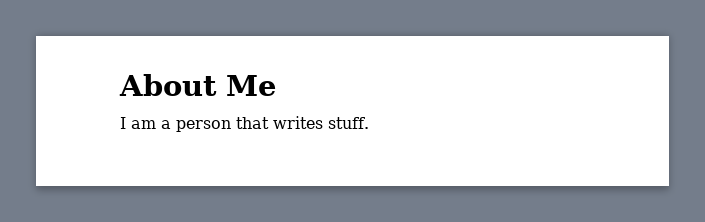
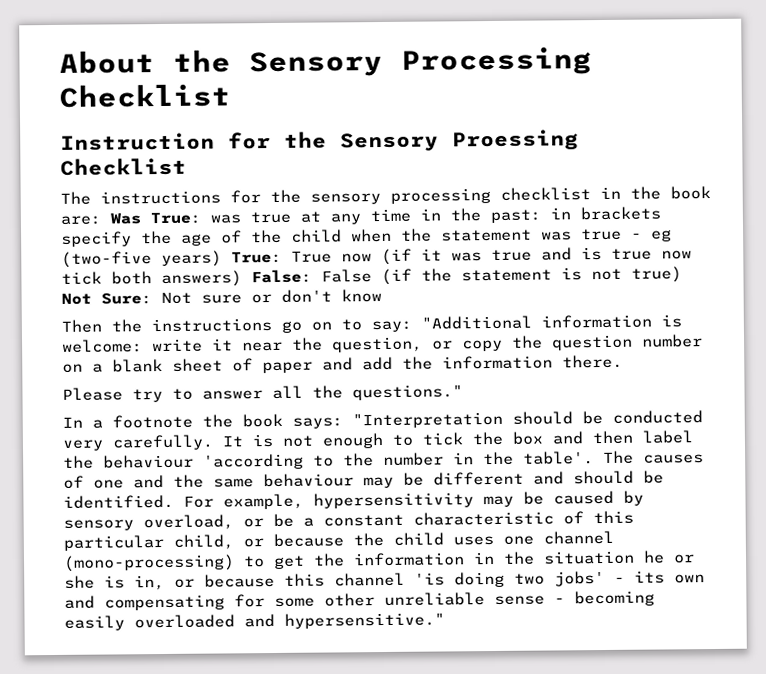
[226,75,276,96] [120,116,369,132] Me // I am a person that writes stuff. -> [173,46,592,78] [59,83,231,108] [60,129,579,152] [60,157,187,176] [60,186,711,205] [60,206,661,225] [61,228,672,247] [61,247,692,268] [61,266,682,288] [61,289,382,305] [61,314,682,333] [62,334,703,353] [62,354,623,374] [62,384,463,403] [62,410,703,429] [62,430,693,451] [63,450,704,470] [63,470,664,489] [63,490,644,510] [63,510,634,531] [63,530,614,551] [63,550,695,572] [64,570,705,591] [64,590,655,611] [64,612,445,631] the Sensory Processing Checklist // Instruction for the Sensory Proessing Checklist // The instructions for the sensory processing checklist in the book are: Was True: was true at any time in the past: in brackets specify the age of the child when the statement was true - eg (two-five years) True: True now (if it was true and is true now tick both answers) False: False (if the statement is not true) Not Sure: Not sure or don't know // Then the instructions go on to say: "Additional information is welcome: write it near the question, or copy the question number on a blank sheet of paper and add the information there. // Please try to answer all the questions." // In a footnote the book says: "Interpretation should be conducted very carefully. It is not enough to tick the box and then label the behaviour 'according to the number in the table'. The causes of one and the same behaviour may be different and should be identified. For example, hypersensitivity may be caused by sensory overload, or be a constant characteristic of this particular child, or because the child uses one channel (mono-processing) to get the information in the situation he or she is in, or because this channel 'is doing two jobs' - its own and compensating for some other unreliable sense - becoming easily overloaded and hypersensitive."

